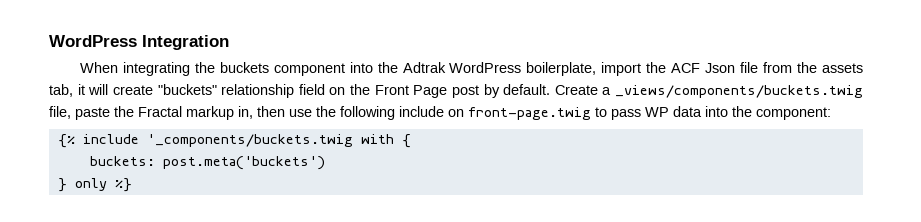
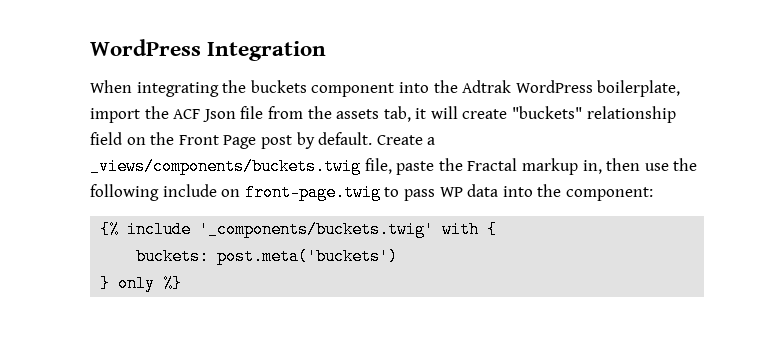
[146,134,353,147] '_components/buckets.twig -> [199,221,435,238] '_components/buckets.twig'

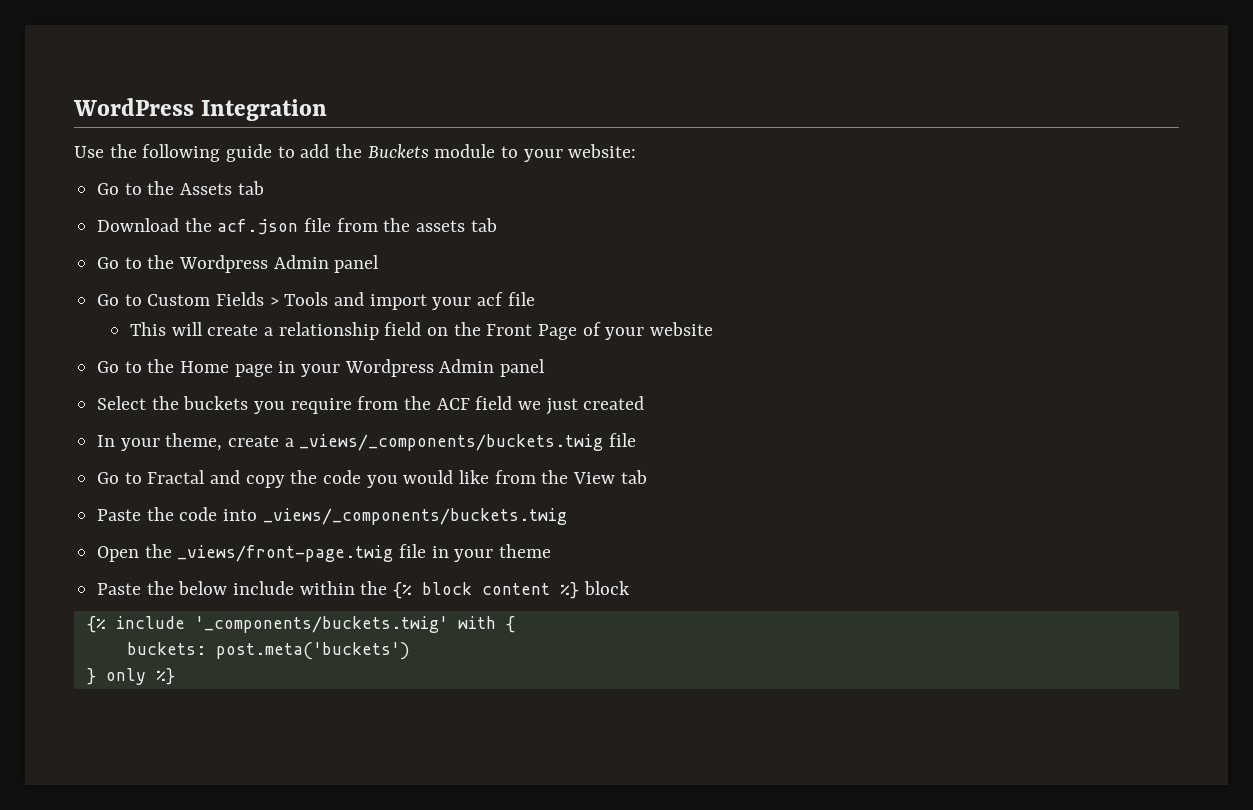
[90,80,681,97] [90,106,427,123] When integrating the buckets component into the Adtrak WordPress boilerplate, import the ACF Json file from the assets tab, it -> [74,144,637,162] [97,181,264,195] [97,218,497,235] [97,255,380,273] [97,292,535,310] [130,322,167,336] Use the following guide to add the Buckets module to your website: // Go to the Assets tab // Download the acf.json file from the assets tab // Go to the Wordpress Admin panel // Go to Custom Fields > Tools and import your acf file // This
[512,106,583,119] "buckets" -> [264,327,274,336] a
[260,132,436,149] [90,158,698,175] [90,184,653,201] post by default. Create a _views/components/buckets.twig file, paste the Fractal markup in, then use the following include on front-page.twig to pass WP data into the component: -> [582,322,714,340] [97,359,546,377] [97,396,645,415] [97,433,637,451] [97,470,647,488] [97,507,567,525] [97,544,552,562] [97,581,630,599] of your website // Go to the Home page in your Wordpress Admin panel // Select the buckets you require from the ACF field we just created // In your theme, create a _views/_components/buckets.twig file // Go to Fractal and copy the code you would like from the View tab // Paste the code into _views/_components/buckets.twig // Open the _views/front-page.twig file in your theme // Paste the below include within the {% block content %} block

